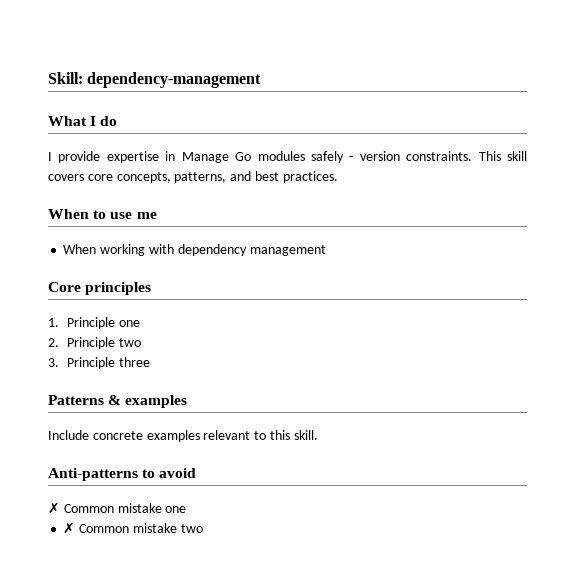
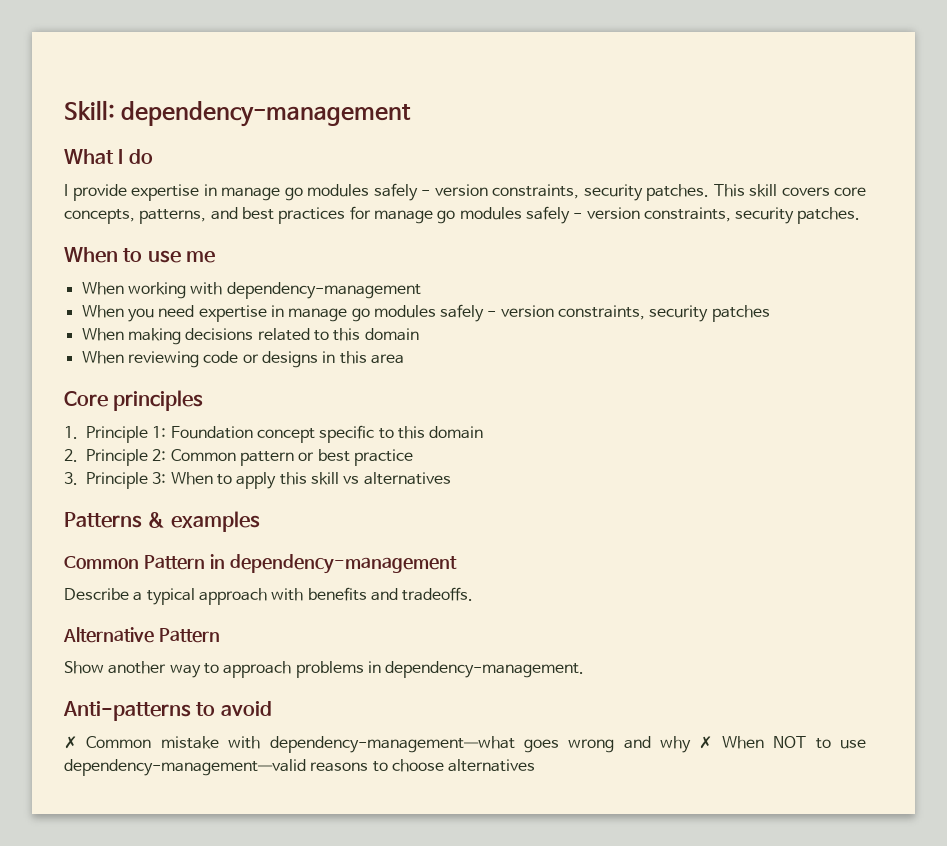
[181,151,473,163] Manage Go modules safely - version constraints. -> [221,183,709,201] manage go modules safely - version constraints, security patches.
[282,171,338,183] practices. -> [278,206,861,224] practices for manage go modules safely - version constraints, security patches.
[177,244,326,256] [48,282,152,295] [48,317,140,329] [48,337,141,349] [48,357,150,369] [48,395,188,408] [48,430,318,442] dependency management // Core principles // 1. Principle one // 2. Principle two // 3. Principle three // Patterns & examples // Include concrete examples relevant to this skill. -> [226,282,421,299] [81,304,770,322] [81,328,419,345] [81,351,404,368] [64,390,204,411] [64,425,484,443] [64,449,413,466] [64,472,451,489] [64,511,260,532] [64,554,457,574] [64,587,474,605] [63,627,220,643] [64,661,585,678] dependency-management // When you need expertise in manage go modules safely - version constraints, security patches // When making decisions related to this domain // When reviewing code or designs in this area // Core principles // 1. Principle 1: Foundation concept specific to this domain // 2. Principle 2: Common pattern or best practice // 3. Principle 3: When to apply this skill vs alternatives // Patterns & examples // Common Pattern in dependency-management // Describe a typical approach with benefits and tradeoffs. // Alternative Pattern // Show another way to approach problems in dependency-management.
[165,506,187,513] [63,522,203,534] one // ✗ Common mistake two -> [228,736,866,753] [64,759,536,776] with dependency-management—what goes wrong and why ✗ When NOT to use dependency-management—valid reasons to choose alternatives

